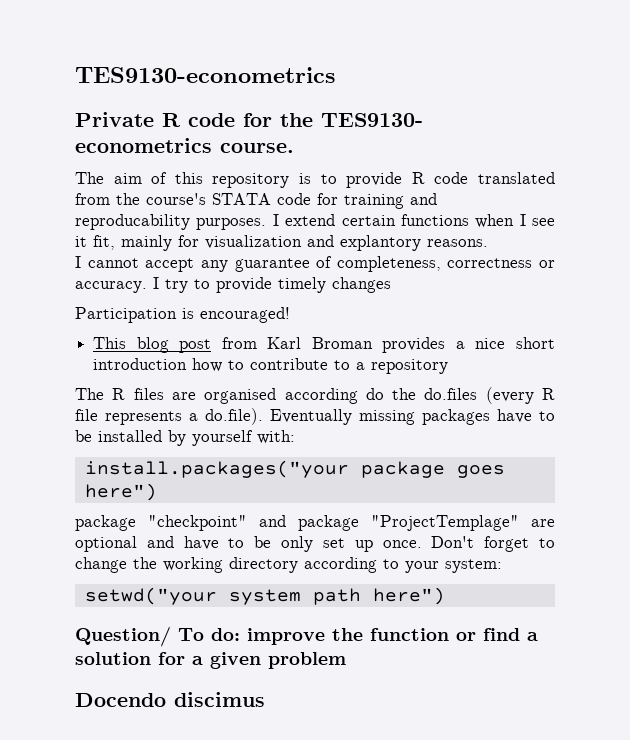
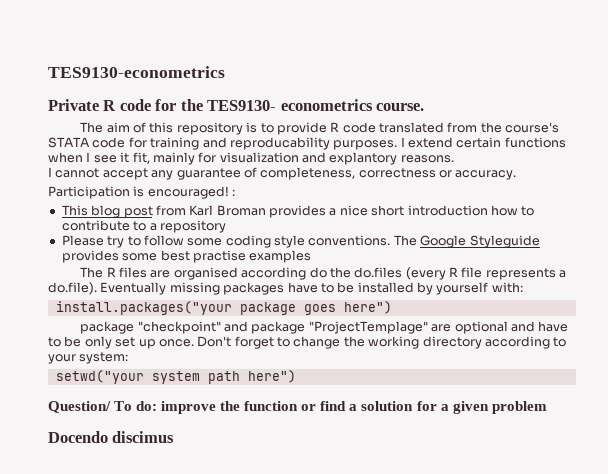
[153,277,391,293] I try to provide timely changes -> (517, 175) none
(290, 315) none -> [232,189,236,196] :
(449, 366) none -> [61,235,540,248] [61,250,312,263] // Please try to follow some coding style conventions. The Google Styleguide provides some best practise examples

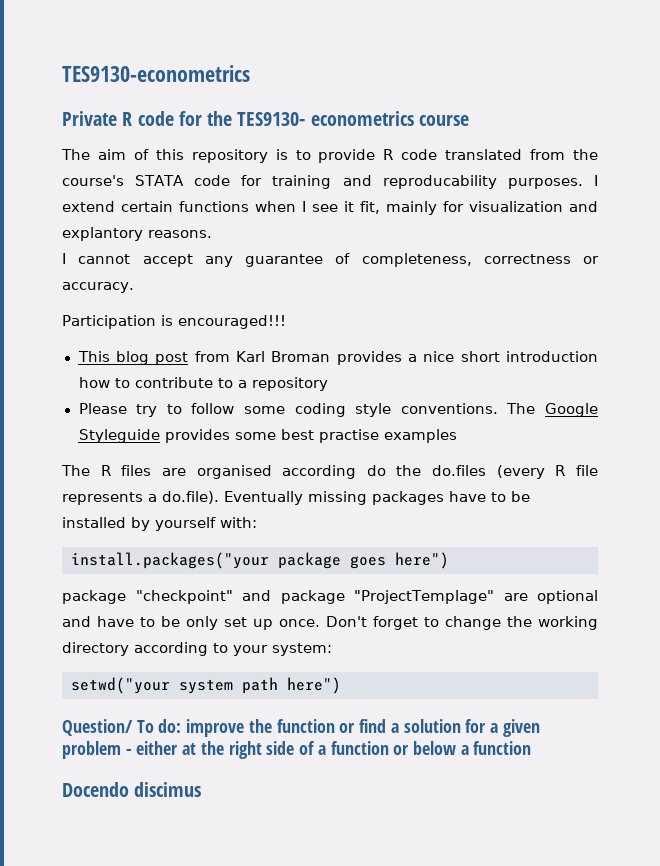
[376,103,425,111] course. -> [418,115,469,126] course
[147,186,236,199] encouraged! : -> [178,315,286,329] encouraged!!!
(547, 407) none -> [125,741,532,759] - either at the right side of a function or below a function

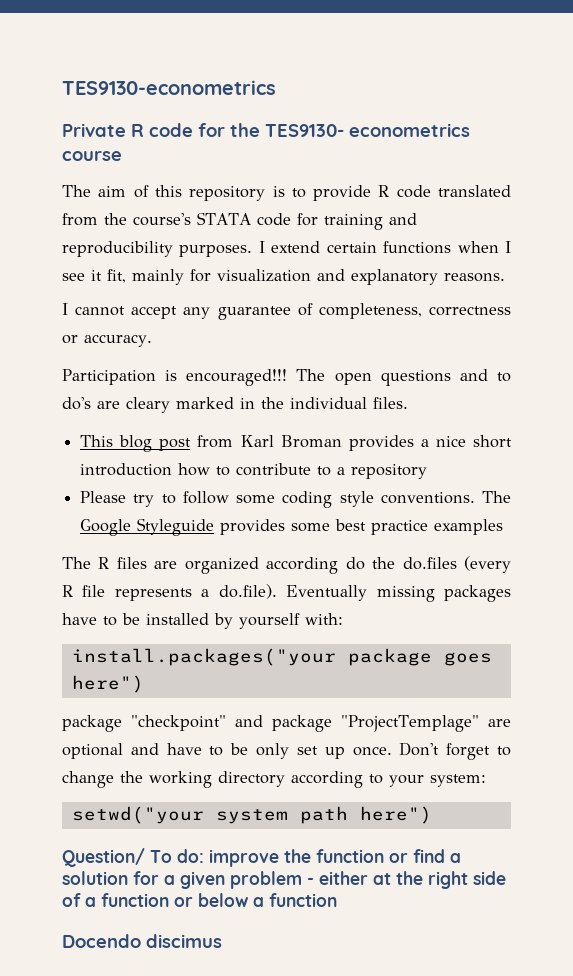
[382,175,497,189] reproducability -> [62,241,173,257] reproducibility
[62,227,143,241] explantory -> [351,269,438,285] explanatory
(286, 322) none -> [296,369,512,386] [62,397,408,413] The open questions and to do's are cleary marked in the individual files.
[318,429,379,443] practise -> [371,520,429,535] practice
[196,465,272,479] organised -> [184,557,259,574] organized

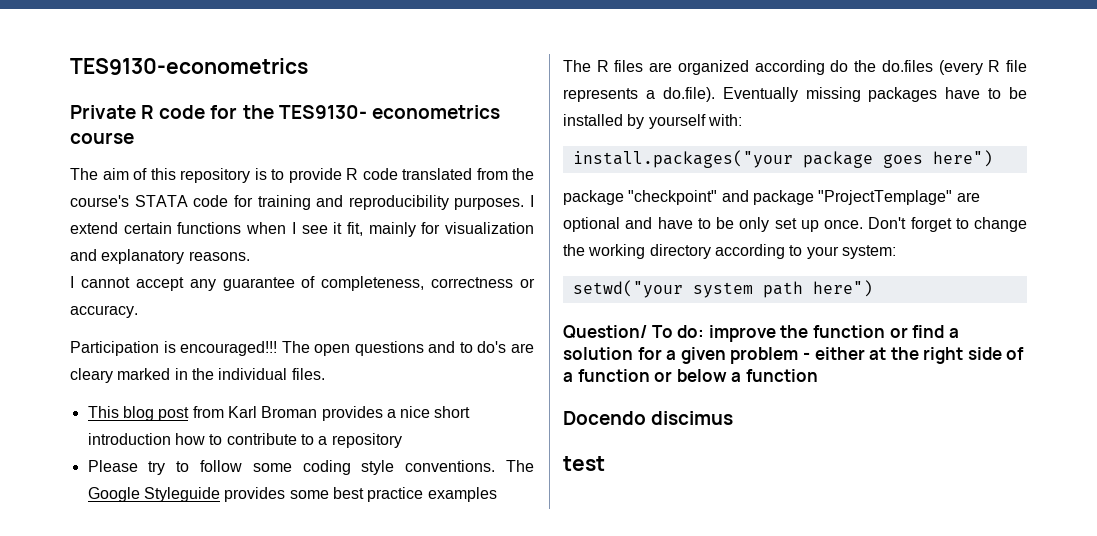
(222, 941) none -> [563,456,605,471] // test

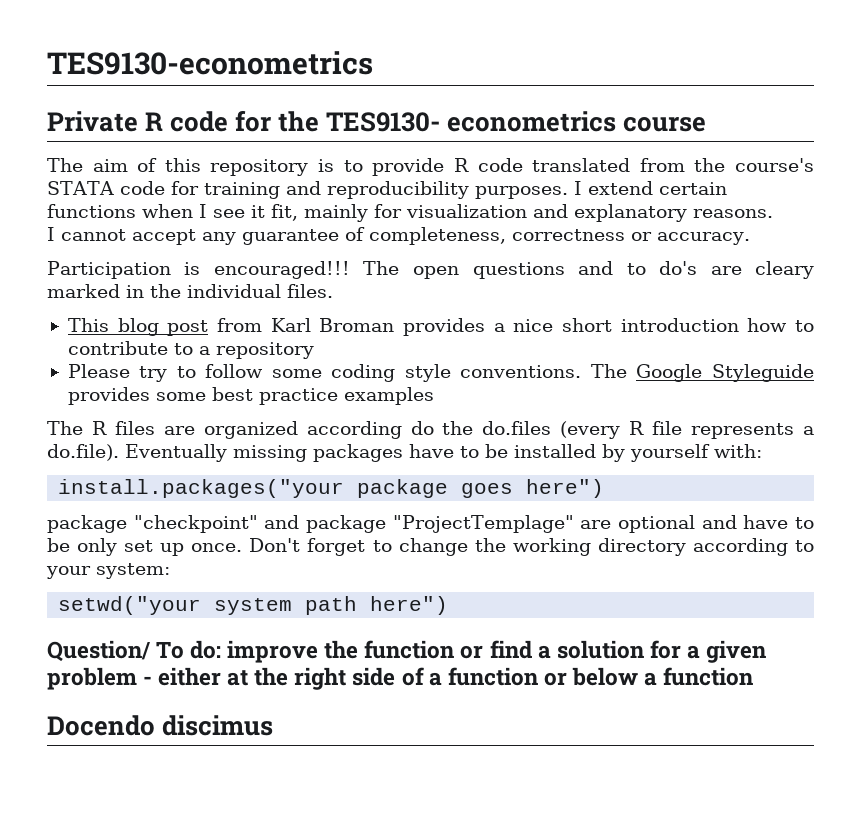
[563,456,605,471] // test -> (274, 725) none

